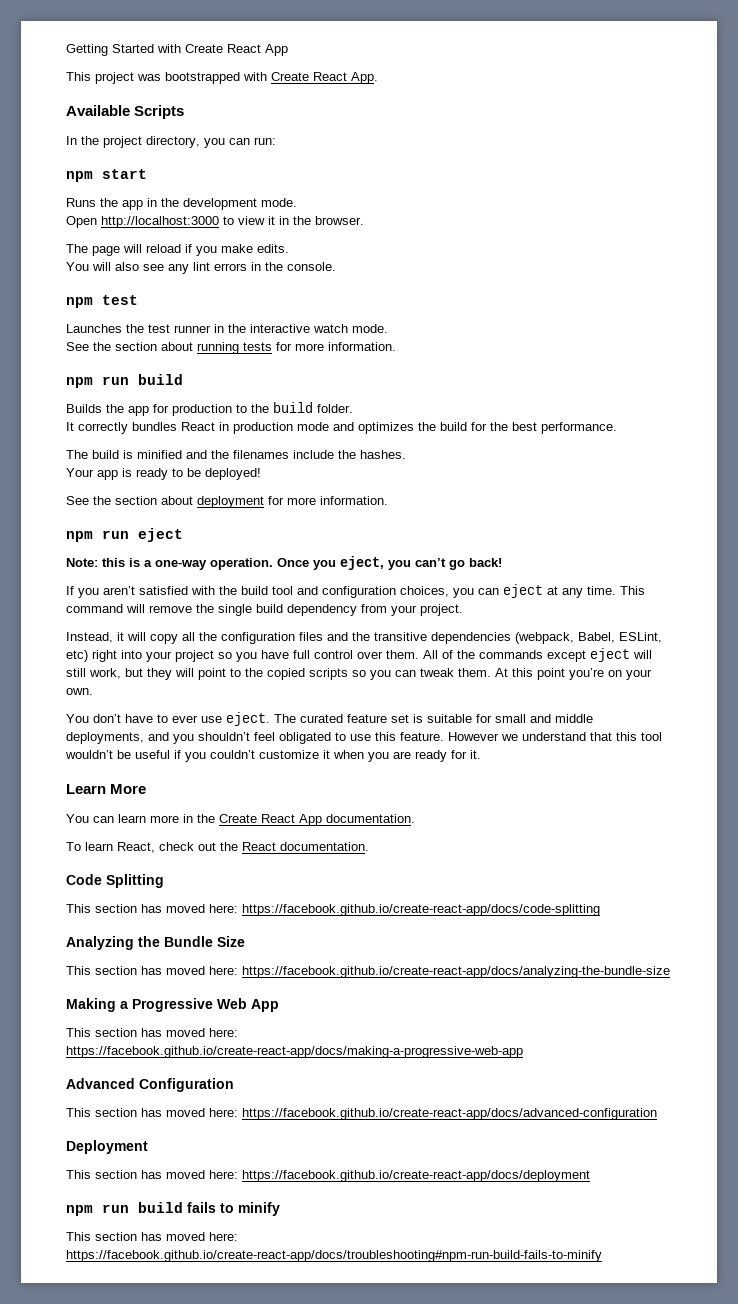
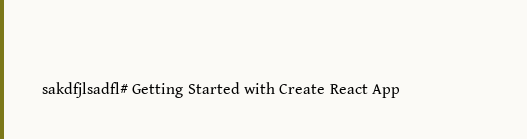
(66, 50) none -> [42,82,128,98] sakdfjlsadfl#
[66,72,378,84] [66,105,185,119] [66,136,276,148] [66,169,147,182] [66,198,297,210] [66,216,364,228] [66,244,289,256] [66,262,336,274] [66,295,138,308] [66,324,388,333] [66,342,396,354] [66,374,183,388] [66,402,353,416] [66,422,617,434] [66,450,406,459] [66,468,261,480] [66,496,388,508] [66,528,183,542] [66,556,502,570] [66,584,645,598] [66,604,463,616] [66,632,662,644] [66,648,652,662] [66,668,652,680] [66,688,93,695] [66,712,593,726] [66,732,662,744] [65,750,481,762] [66,784,147,794] [66,814,415,826] [66,842,369,853] [66,874,164,888] [66,904,600,916] [66,936,245,950] [66,966,670,978] [66,998,279,1012] [66,1028,238,1037] [66,1046,523,1058] [66,1078,234,1092] [66,1108,657,1120] [66,1140,148,1154] [66,1170,590,1182] [66,1202,280,1216] [66,1232,238,1241] [66,1250,602,1262] // This project was bootstrapped with Create React App. // Available Scripts // In the project directory, you can run: // npm start // Runs the app in the development mode. // Open http://localhost:3000 to view it in the browser. // The page will reload if you make edits. // You will also see any lint errors in the console. // npm test // Launches the test runner in the interactive watch mode. // See the section about running tests for more information. // npm run build // Builds the app for production to the build folder. // It correctly bundles React in production mode and optimizes the build for the best performance. // The build is minified and the filenames include the hashes. // Your app is ready to be deployed! // See the section about deployment for more information. // npm run eject // Note: this is a one-way operation. Once you eject, you can’t go back! // If you aren’t satisfied with the build tool and configuration choices, you can eject at any time. This command will remove the single build dependency from your project. // Instead, it will copy all the configuration files and the transitive dependencies (webpack, Babel, ESLint, etc) right into your project so you have full control over them. All of the commands except eject will still work, but they will point to the copied scripts so you can tweak them. At this point you’re on your own. // You don’t have to ever use eject. The curated feature set is suitable for small and middle deployments, and you shouldn’t feel obligated to use this feature. However we understand that this tool wouldn’t be useful if you couldn’t customize it when you are ready for it. // Learn More // You can learn more in the Create React App documentation. // To learn React, check out the React documentation. // Code Splitting // This section has moved here: https://facebook.github.io/create-react-app/docs/code-splitting // Analyzing the Bundle Size // This section has moved here: https://facebook.github.io/create-react-app/docs/analyzing-the-bundle-size // Making a Progressive Web App // This section has moved here: https://facebook.github.io/create-react-app/docs/making-a-progressive-web-app // Advanced Configuration // This section has moved here: https://facebook.github.io/create-react-app/docs/advanced-configuration // Deployment // This section has moved here: https://facebook.github.io/create-react-app/docs/deployment // npm run build fails to minify // This section has moved here: https://facebook.github.io/create-react-app/docs/troubleshooting#npm-run-build-fails-to-minify -> (400, 91) none

